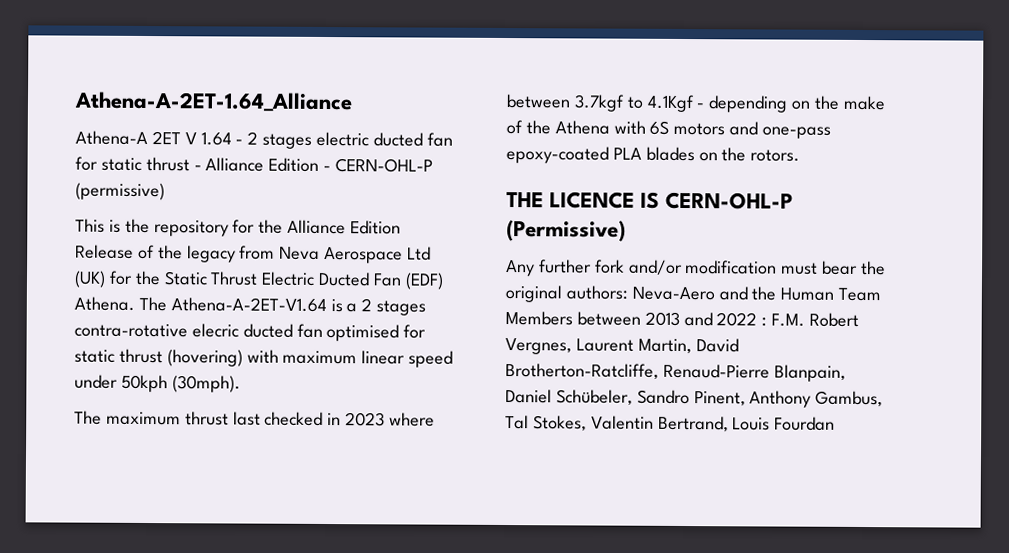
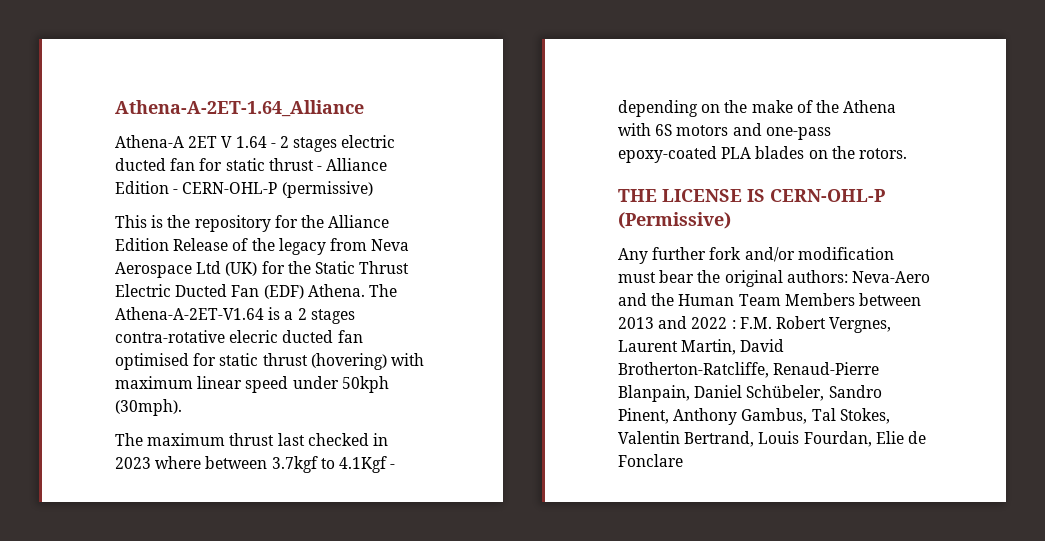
[549,191,636,209] LICENCE -> [662,189,742,202] LICENSE
[774,416,836,431] Fourdan -> [803,431,926,447] [618,454,683,467] Fourdan, Elie de Fonclare

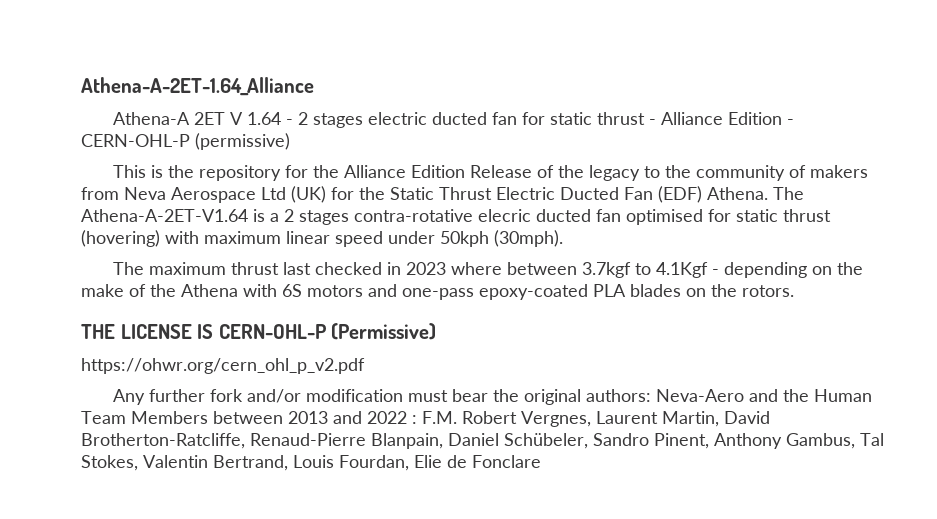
(326, 246) none -> [643,165,868,181] to the community of makers
(731, 220) none -> [81,358,365,374] // https://ohwr.org/cern_ohl_p_v2.pdf

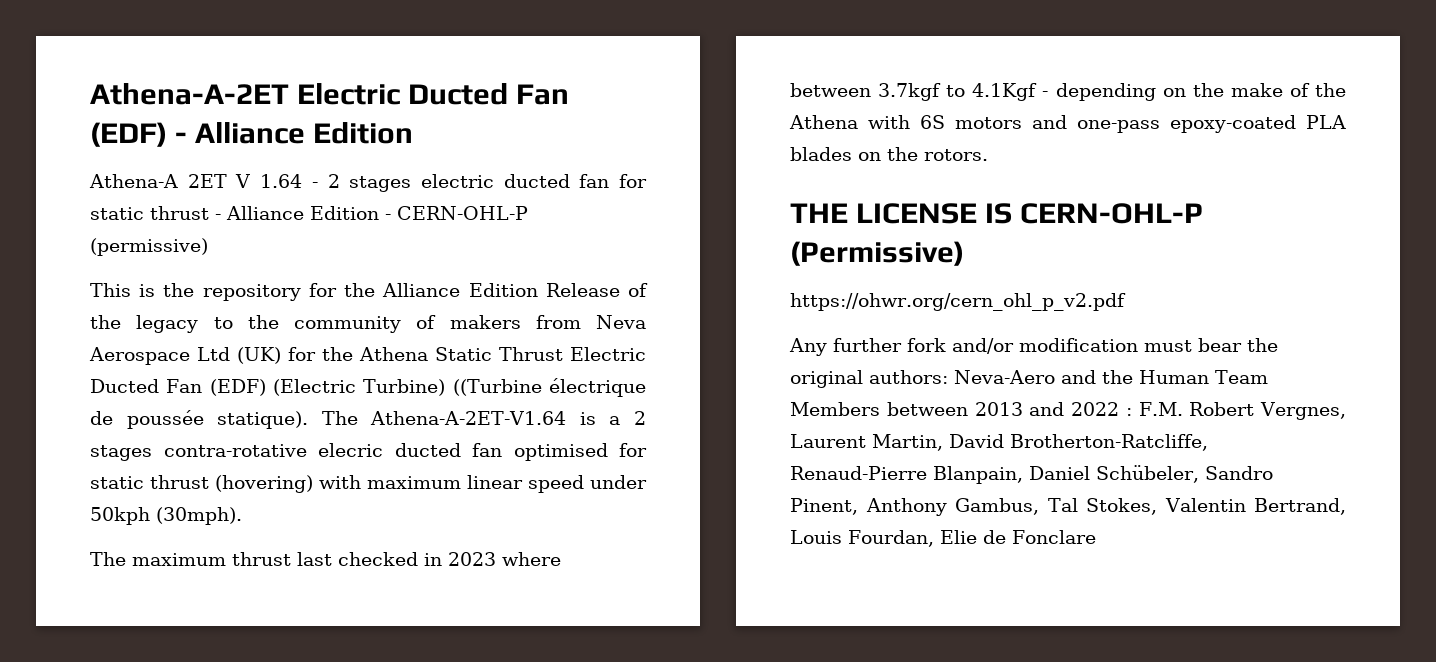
[81,77,314,96] Athena-A-2ET-1.64_Alliance -> [90,83,570,105] [90,122,414,147] Athena-A-2ET Electric Ducted Fan (EDF) - Alliance Edition
(385, 193) none -> [359,347,428,361] Athena
[707,187,768,200] Athena. -> [272,378,646,397] [90,410,309,429] (Electric Turbine) ((Turbine électrique de poussée statique).

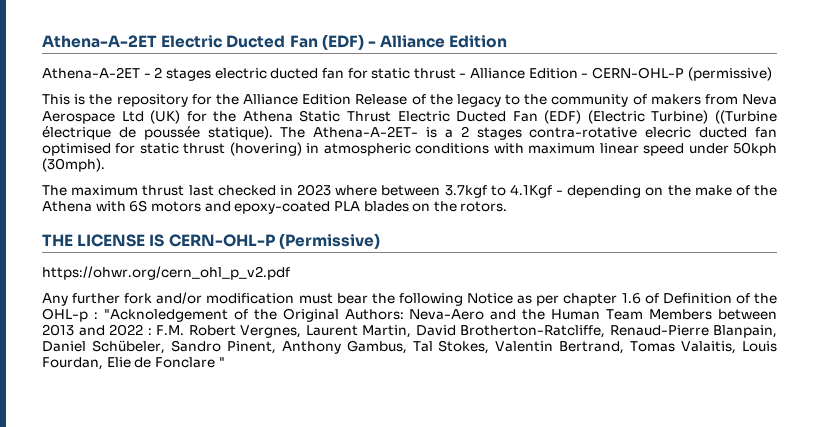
[89,174,303,188] Athena-A 2ET V 1.64 -> [42,67,140,79] Athena-A-2ET
[370,411,567,425] Athena-A-2ET-V1.64 -> [313,126,419,138] Athena-A-2ET-
(313, 484) none -> [306,143,490,156] in atmospheric conditions
[1077,120,1160,133] one-pass -> (231, 206) none
[790,370,948,388] original authors: -> [398,293,777,306] [42,308,404,322] following Notice as per chapter 1.6 of Definition of the OHL-p : "Acknoledgement of the Original Authors:
(1346, 506) none -> [630,341,737,354] Tomas Valaitis,
(1096, 537) none -> [218,357,225,367] "

